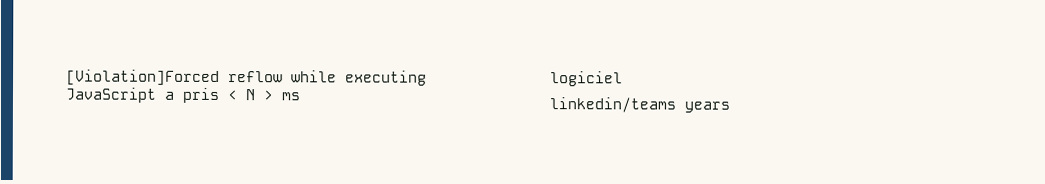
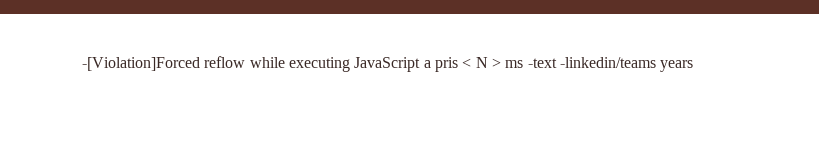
[66,69,220,86] [Violation]Forced -> [82,57,200,71] -[Violation]Forced
[550,71,623,87] [549,97,676,113] // logiciel // linkedin/teams -> [527,57,656,68] -text -linkedin/teams

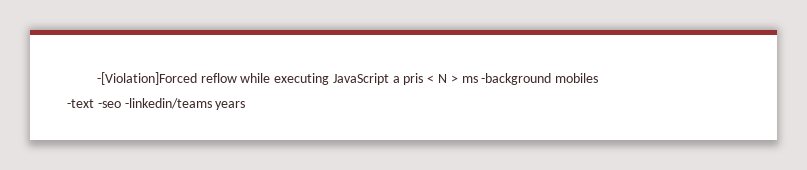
[527,58,557,68] -text -> [481,73,599,85] [67,99,121,108] -background mobiles // -text -seo

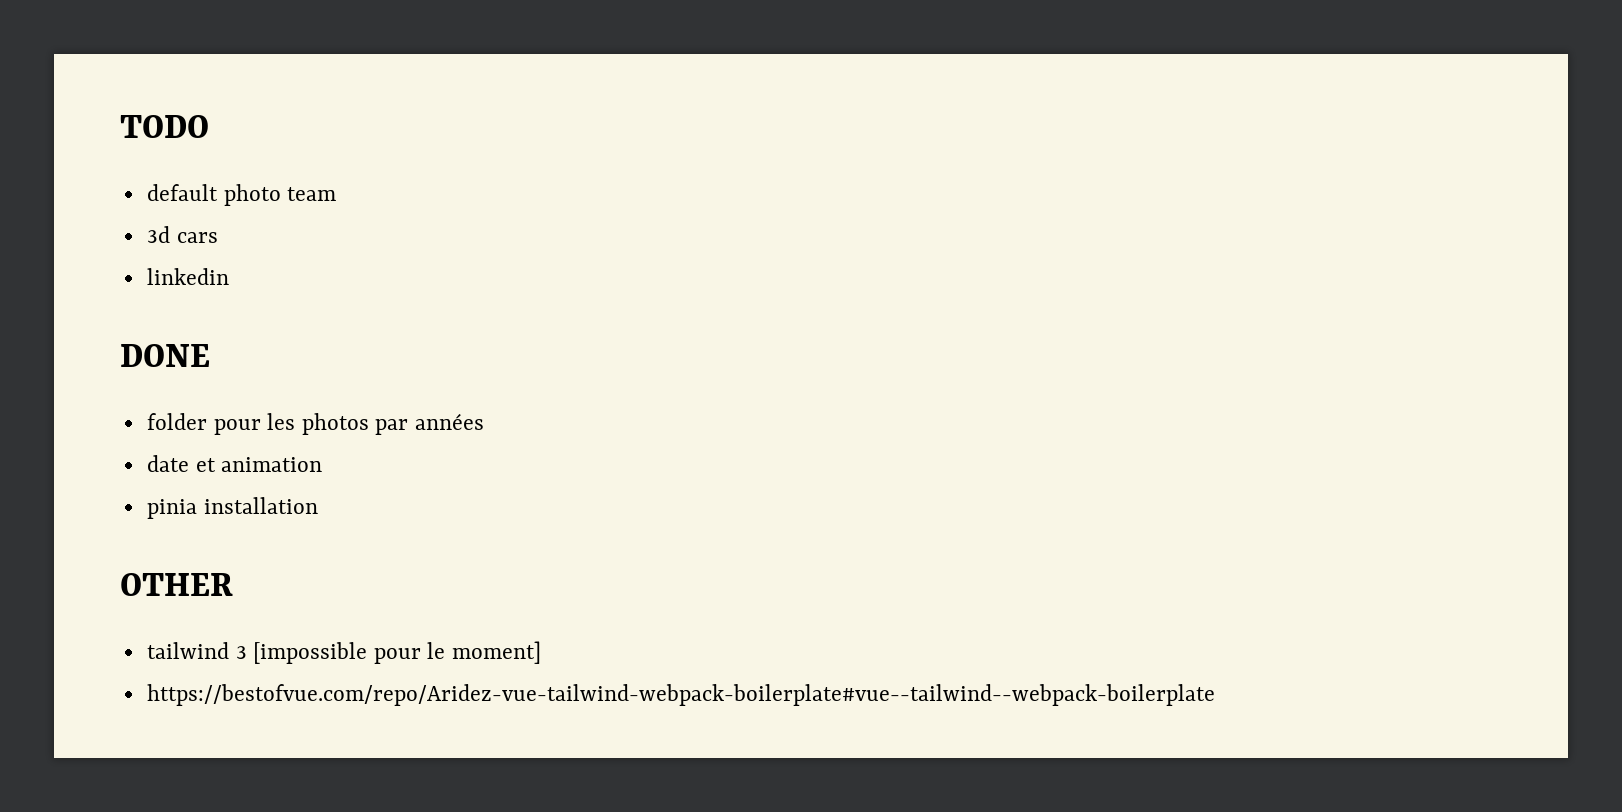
[96,72,599,85] [67,98,246,110] -[Violation]Forced reflow while executing JavaScript a pris < N > ms -background mobiles // -text -seo -linkedin/teams years -> [120,115,209,138] [146,184,337,206] [146,226,218,243] [146,268,229,285] [120,344,210,367] [146,413,485,435] [146,455,323,472] [146,497,318,519] [120,573,233,596] [146,641,542,664] [146,684,1215,706] TODO // default photo team // 3d cars // linkedin // DONE // folder pour les photos par années // date et animation // pinia installation // OTHER // tailwind 3 [impossible pour le moment] // https://bestofvue.com/repo/Aridez-vue-tailwind-webpack-boilerplate#vue--tailwind--webpack-boilerplate

